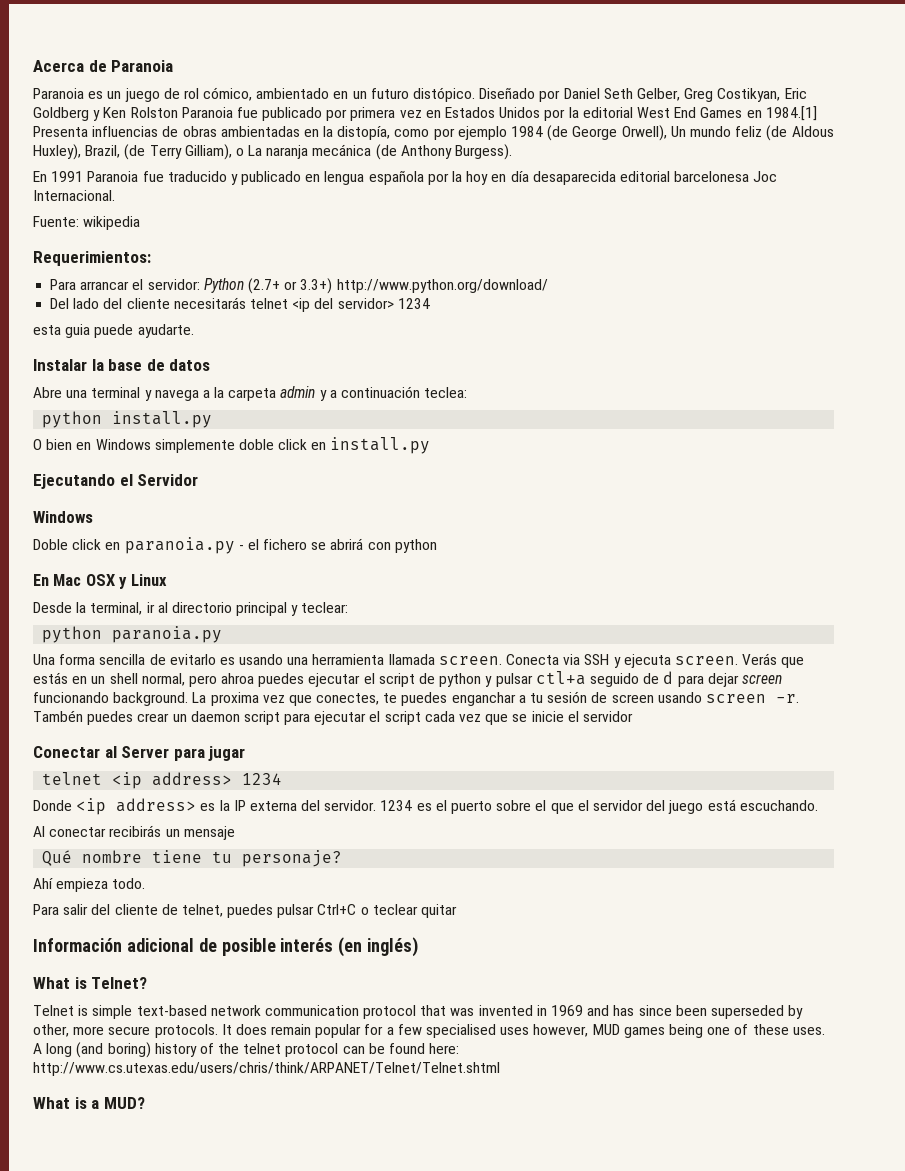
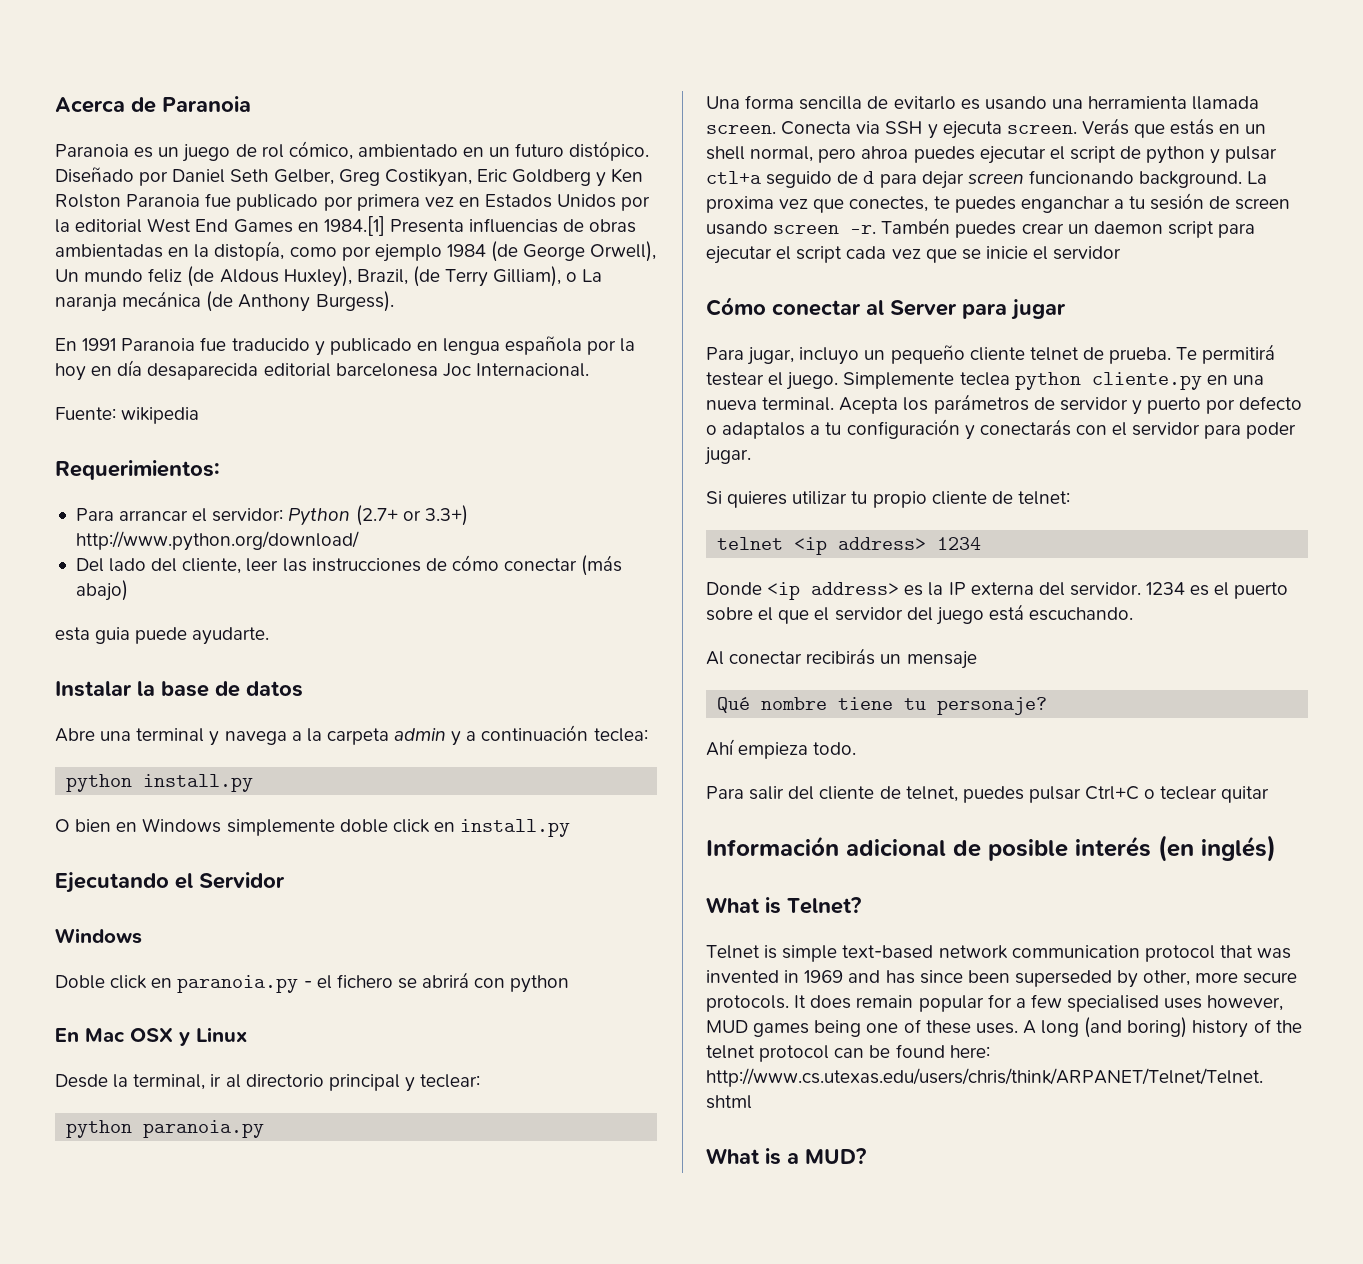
[126,297,430,312] cliente necesitarás telnet <ip del servidor> 1234 -> [182,555,623,576] [75,580,128,601] cliente, leer las instrucciones de cómo conectar (más abajo)
[33,746,100,758] Conectar -> [706,297,861,316] Cómo conectar
(246, 753) none -> [706,344,1276,365] [706,372,1264,390] [706,394,1303,415] [706,419,1297,440] [704,447,751,465] [706,491,1070,508] // Para jugar, incluyo un pequeño cliente telnet de prueba. Te permitirá testear el juego. Simplemente teclea python cliente.py en una nueva terminal. Acepta los parámetros de servidor y puerto por defecto o adaptalos a tu configuración y conectarás con el servidor para poder jugar. // Si quieres utilizar tu propio cliente de telnet:

